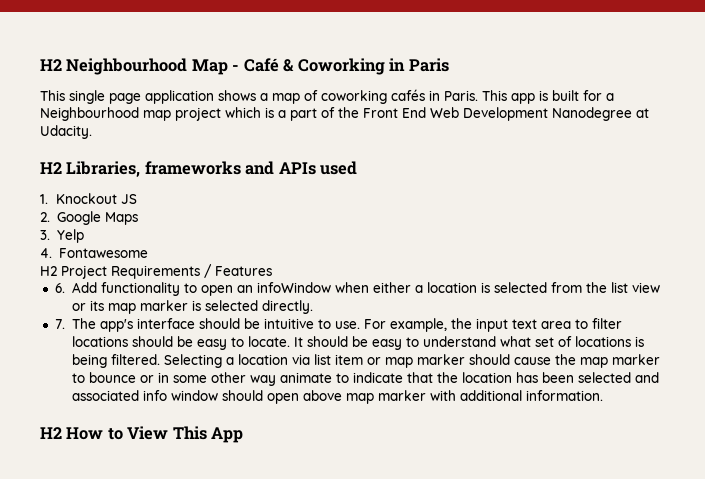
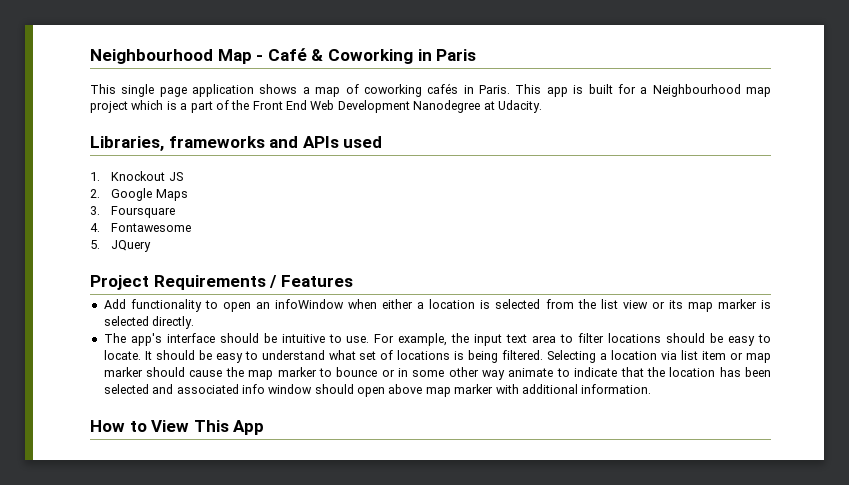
[40,59,62,71] H2 -> (90, 56) none
[40,162,62,174] H2 -> (542, 106) none
[56,229,84,243] Yelp -> [111,206,176,218] Foursquare
[40,266,57,276] H2 -> [90,240,152,252] 5. JQuery //
[54,283,65,293] 6. -> (353, 281) none
[54,319,65,329] 7. -> (195, 322) none
[40,427,62,439] H2 -> (652, 389) none

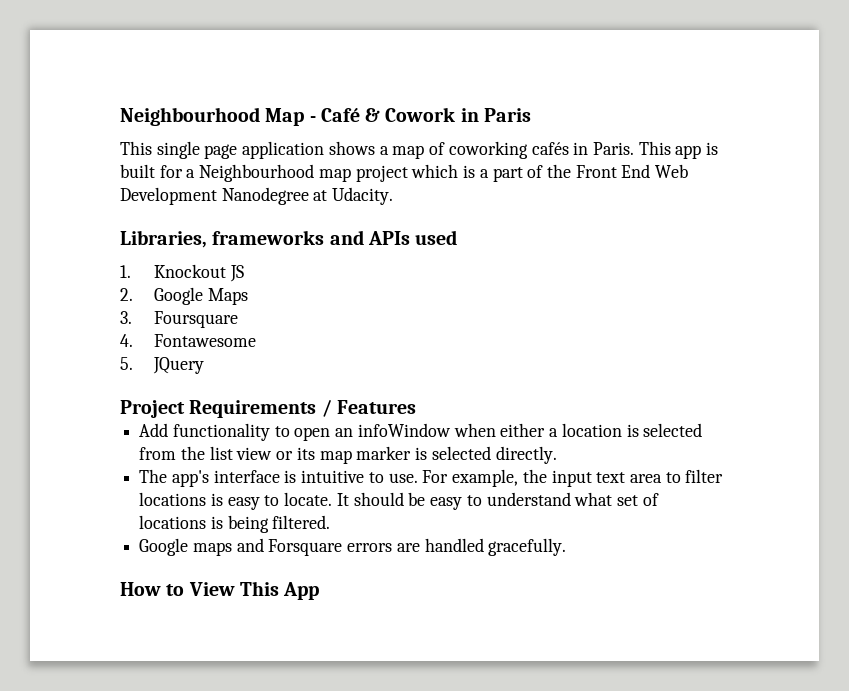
[327,49,413,64] Coworking -> [385,107,456,122] Cowork
[219,333,277,343] should be -> [284,470,297,483] is
[666,333,724,343] should be -> [210,493,223,506] is
[547,350,771,363] [103,367,771,380] [103,384,652,397] Selecting a location via list item or map marker should cause the map marker to bounce or in some other way animate to indicate that the location has been selected and associated info window should open above map marker with additional information. -> [139,538,567,556] // Google maps and Forsquare errors are handled gracefully.

